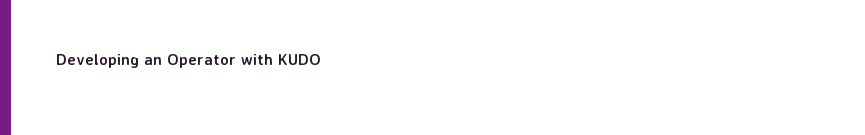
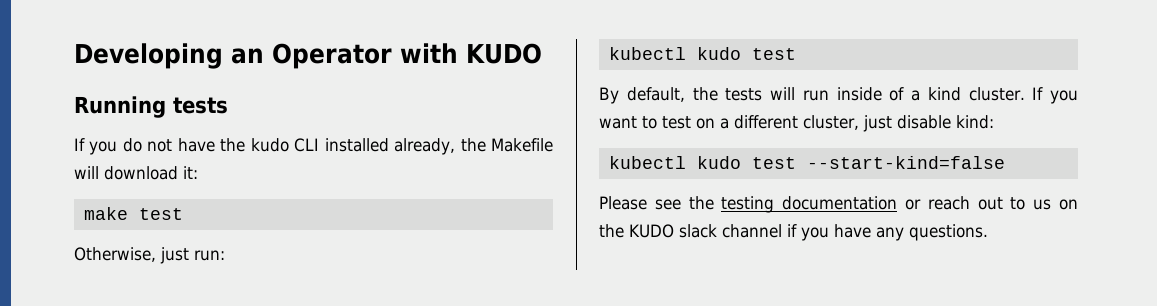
(321, 59) none -> [74,96,228,118] [74,138,553,155] [74,166,198,180] [83,207,183,220] [74,247,225,264] [608,47,796,60] [599,87,1078,104] [599,115,994,132] [608,156,1005,169] [599,196,1078,213] [599,224,988,241] // Running tests // If you do not have the kudo CLI installed already, the Makefile will download it: // make test // Otherwise, just run: // kubectl kudo test // By default, the tests will run inside of a kind cluster. If you want to test on a different cluster, just disable kind: // kubectl kudo test --start-kind=false // Please see the testing documentation or reach out to us on the KUDO slack channel if you have any questions.

